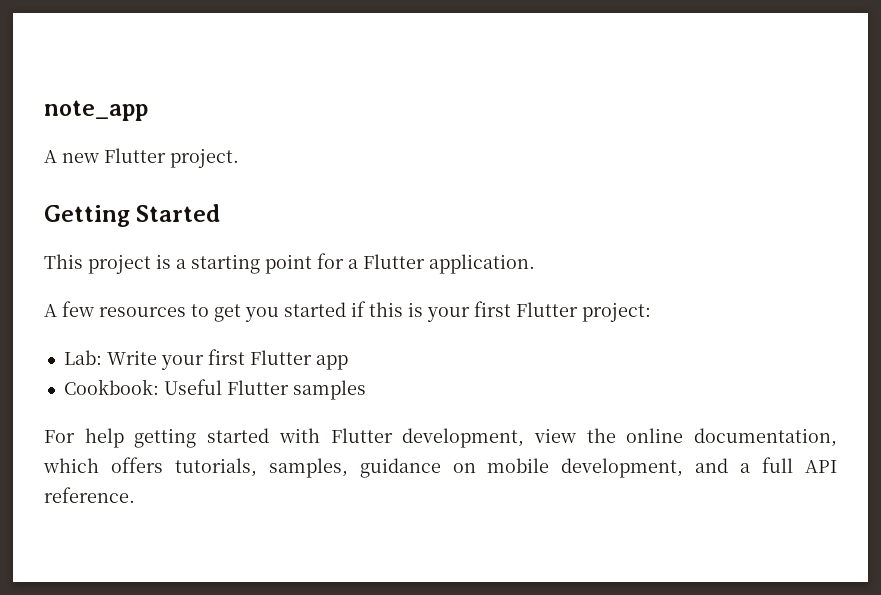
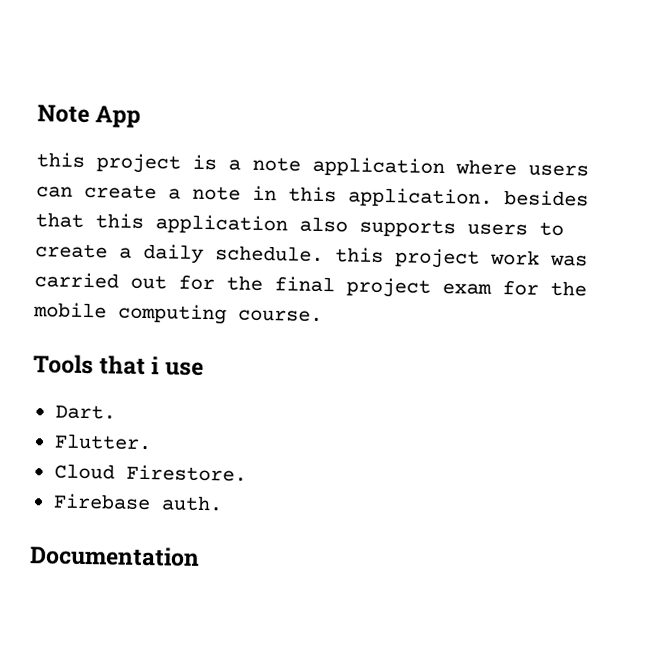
[44,100,148,121] [44,148,239,168] [44,204,221,227] [44,253,535,274] [44,301,651,322] [63,349,348,370] [63,379,366,400] [44,428,837,448] [43,457,837,478] [44,487,135,503] note_app // A new Flutter project. // Getting Started // This project is a starting point for a Flutter application. // A few resources to get you started if this is your first Flutter project: // Lab: Write your first Flutter app // Cookbook: Useful Flutter samples // For help getting started with Flutter development, view the online documentation, which offers tutorials, samples, guidance on mobile development, and a full API reference. -> [37,104,142,128] [36,152,589,178] [36,183,589,208] [35,212,564,238] [35,243,588,269] [34,272,587,298] [33,302,323,325] [33,354,204,376] [54,404,116,420] [53,433,152,451] [53,463,247,482] [52,493,223,512] [29,545,200,567] Note App // this project is a note application where users can create a note in this application. besides that this application also supports users to create a daily schedule. this project work was carried out for the final project exam for the mobile computing course. // Tools that i use // Dart. // Flutter. // Cloud Firestore. // Firebase auth. // Documentation

